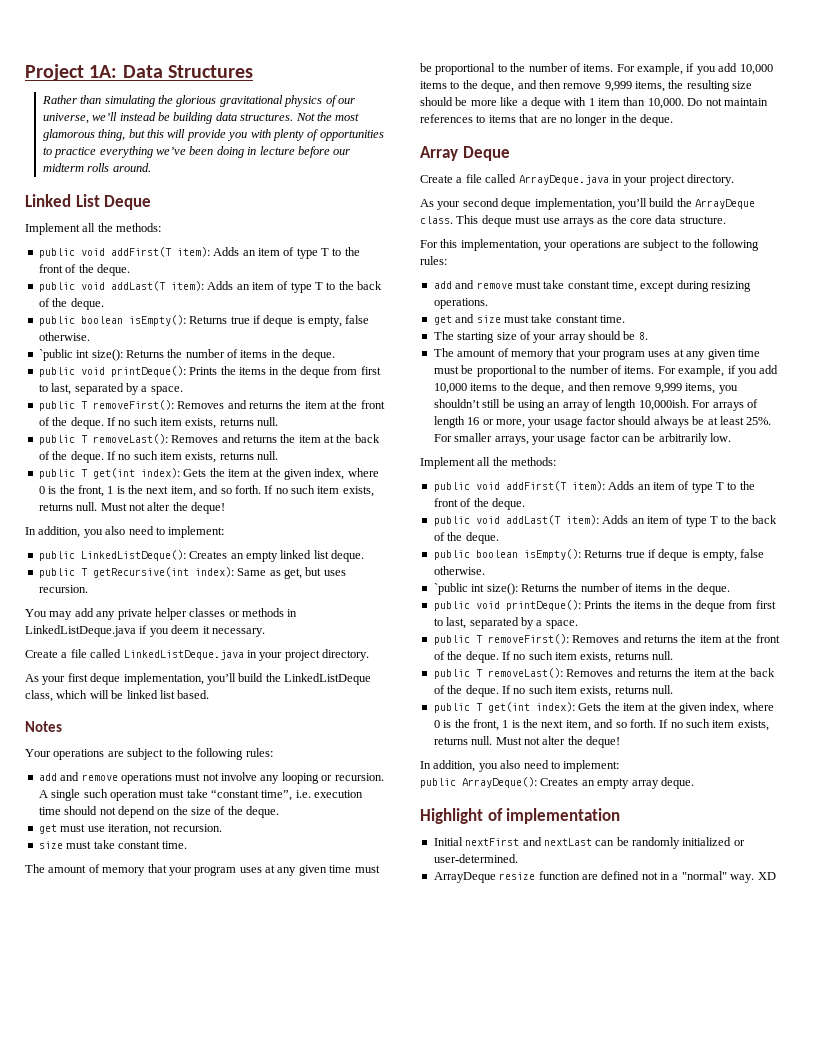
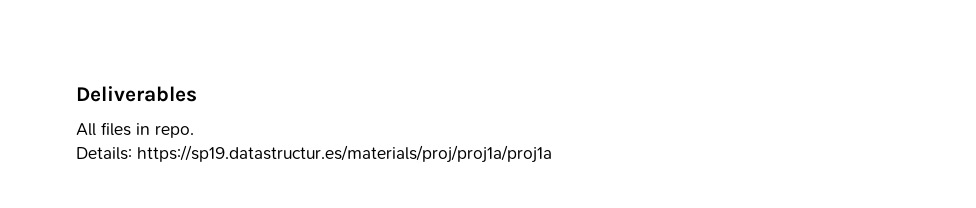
[25,64,253,81] [41,95,355,107] [42,112,360,124] [42,129,384,141] [42,146,351,158] [42,163,151,172] [25,194,152,210] [25,223,162,235] [38,247,360,259] [38,264,130,276] [38,281,383,293] [38,298,104,310] [38,315,370,327] [38,332,90,341] [38,349,335,361] [38,366,381,378] [38,383,183,395] [38,400,385,411] [38,417,279,429] [38,434,380,445] [38,451,279,463] [38,468,379,480] [38,485,374,497] [38,502,225,514] [25,526,225,538] [38,550,364,562] [38,567,346,579] [38,585,88,593] [25,608,298,620] [25,625,265,637] [25,649,369,661] [25,673,371,685] [25,690,210,702] [25,721,62,732] [25,748,273,760] [38,772,384,784] [38,789,364,801] [38,806,280,818] [38,824,222,835] [38,840,188,849] [25,864,380,876] [420,63,773,75] [420,80,753,92] [420,97,768,109] [420,114,674,126] [420,146,510,161] [420,174,734,186] [420,198,755,210] [420,215,726,227] [420,239,760,251] [420,256,447,265] [433,280,752,292] [433,298,488,309] [433,314,625,325] [433,331,648,343] [433,348,760,360] [433,365,779,377] [433,382,738,394] [433,399,758,411] [433,416,772,428] [433,433,732,445] [420,457,557,469] [433,481,755,493] [433,498,525,510] [433,515,778,527] [433,532,499,544] [433,549,765,561] [433,566,485,575] [433,583,730,595] [433,600,776,612] [433,617,578,629] [433,634,780,645] [433,651,674,663] [433,668,775,679] [433,685,674,697] [433,702,774,714] [433,719,769,731] [433,736,620,748] [420,760,620,772] [420,777,694,789] [420,808,621,824] [433,837,745,849] [433,854,518,863] [433,871,776,883] Project 1A: Data Structures // Rather than simulating the glorious gravitational physics of our universe, we’ll instead be building data structures. Not the most glamorous thing, but this will provide you with plenty of opportunities to practice everything we’ve been doing in lecture before our midterm rolls around. // Linked List Deque // Implement all the methods: // public void addFirst(T item): Adds an item of type T to the front of the deque. // public void addLast(T item): Adds an item of type T to the back of the deque. // public boolean isEmpty(): Returns true if deque is empty, false otherwise. // `public int size(): Returns the number of items in the deque. // public void printDeque(): Prints the items in the deque from first to last, separated by a space. // public T removeFirst(): Removes and returns the item at the front of the deque. If no such item exists, returns null. // public T removeLast(): Removes and returns the item at the back of the deque. If no such item exists, returns null. // public T get(int index): Gets the item at the given index, where 0 is the front, 1 is the next item, and so forth. If no such item exists, returns null. Must not alter the deque! // In addition, you also need to implement: // public LinkedListDeque(): Creates an empty linked list deque. // public T getRecursive(int index): Same as get, but uses recursion. // You may add any private helper classes or methods in LinkedListDeque.java if you deem it necessary. // Create a file called LinkedListDeque.java in your project directory. // As your first deque implementation, you’ll build the LinkedListDeque class, which will be linked list based. // Notes // Your operations are subject to the following rules: // add and remove operations must not involve any looping or recursion. A single such operation must take “constant time”, i.e. execution time should not depend on the size of the deque. // get must use iteration, not recursion. // size must take constant time. // The amount of memory that your program uses at any given time must be proportional to the number of items. For example, if you add 10,000 items to the deque, and then remove 9,999 items, the resulting size should be more like a deque with 1 item than 10,000. Do not maintain references to items that are no longer in the deque. // Array Deque // Create a file called ArrayDeque.java in your project directory. // As your second deque implementation, you’ll build the ArrayDeque class. This deque must use arrays as the core data structure. // For this implementation, your operations are subject to the following rules: // add and remove must take constant time, except during resizing operations. // get and size must take constant time. // The starting size of your array should be 8. // The amount of memory that your program uses at any given time must be proportional to the number of items. For example, if you add 10,000 items to the deque, and then remove 9,999 items, you shouldn’t still be using an array of length 10,000ish. For arrays of length 16 or more, your usage factor should always be at least 25%. For smaller arrays, your usage factor can be arbitrarily low. // Implement all the methods: // public void addFirst(T item): Adds an item of type T to the front of the deque. // public void addLast(T item): Adds an item of type T to the back of the deque. // public boolean isEmpty(): Returns true if deque is empty, false otherwise. // `public int size(): Returns the number of items in the deque. // public void printDeque(): Prints the items in the deque from first to last, separated by a space. // public T removeFirst(): Removes and returns the item at the front of the deque. If no such item exists, returns null. // public T removeLast(): Removes and returns the item at the back of the deque. If no such item exists, returns null. // public T get(int index): Gets the item at the given index, where 0 is the front, 1 is the next item, and so forth. If no such item exists, returns null. Must not alter the deque! // In addition, you also need to implement: // public ArrayDeque(): Creates an empty array deque. // Highlight of implementation // Initial nextFirst and nextLast can be randomly initialized or user-determined. // ArrayDeque resize function are defined not in a "normal" way. XD -> [76,86,197,102] [76,122,194,138] [76,145,552,163] Deliverables // All files in repo. // Details: https://sp19.datastructur.es/materials/proj/proj1a/proj1a

